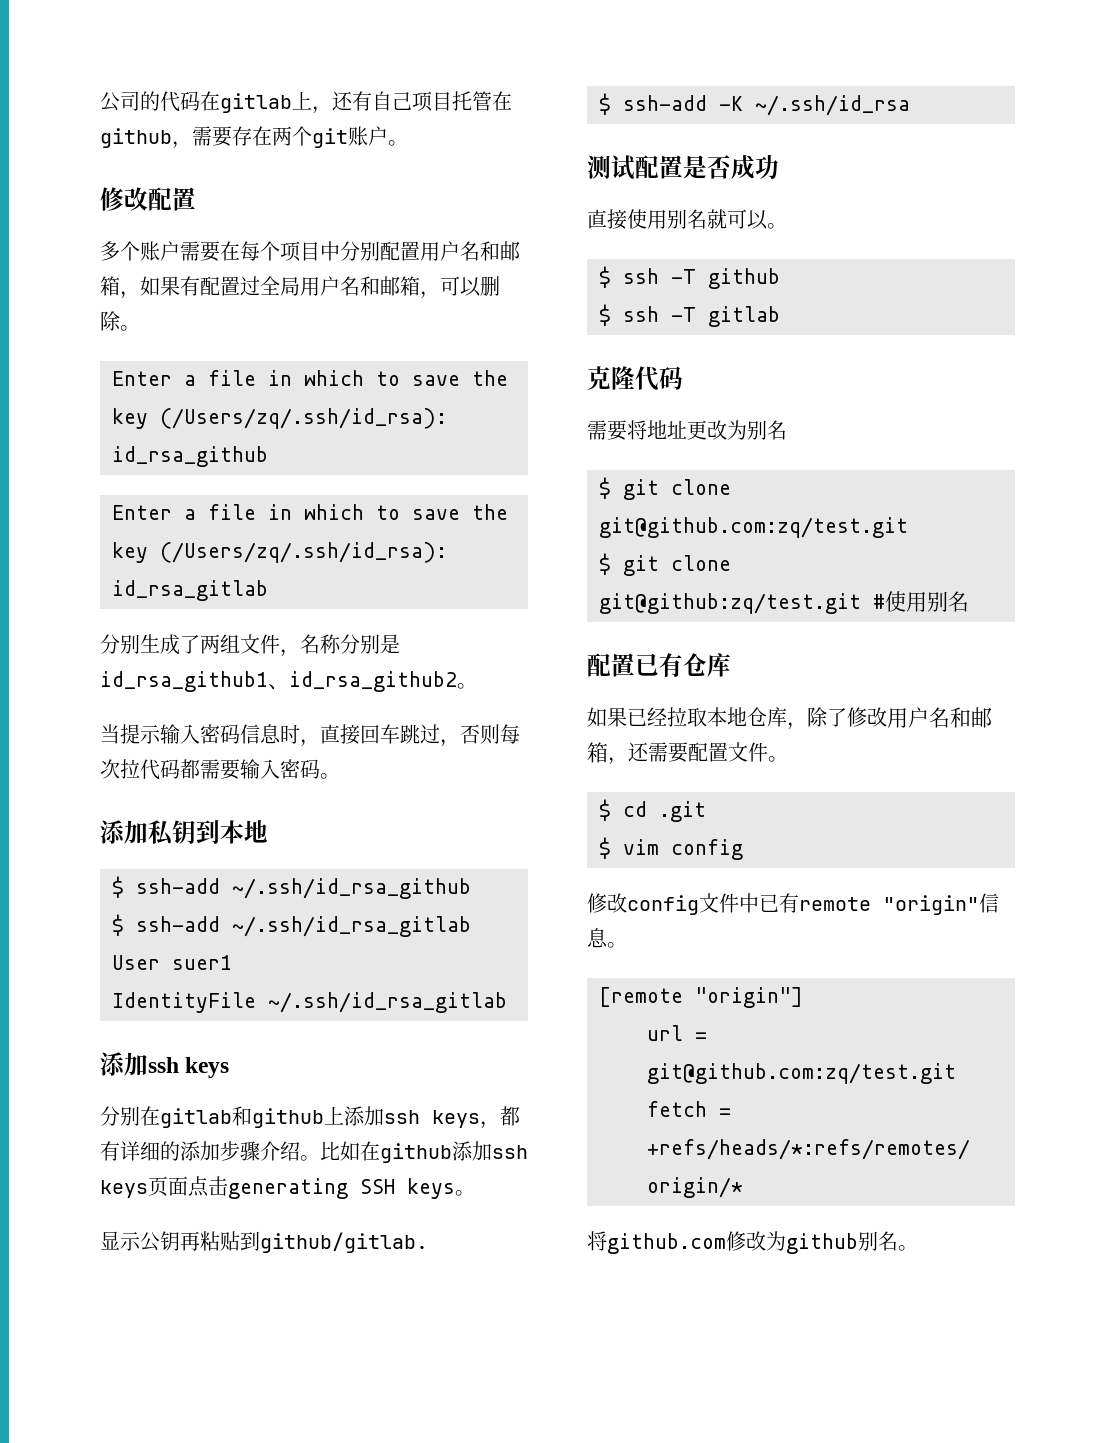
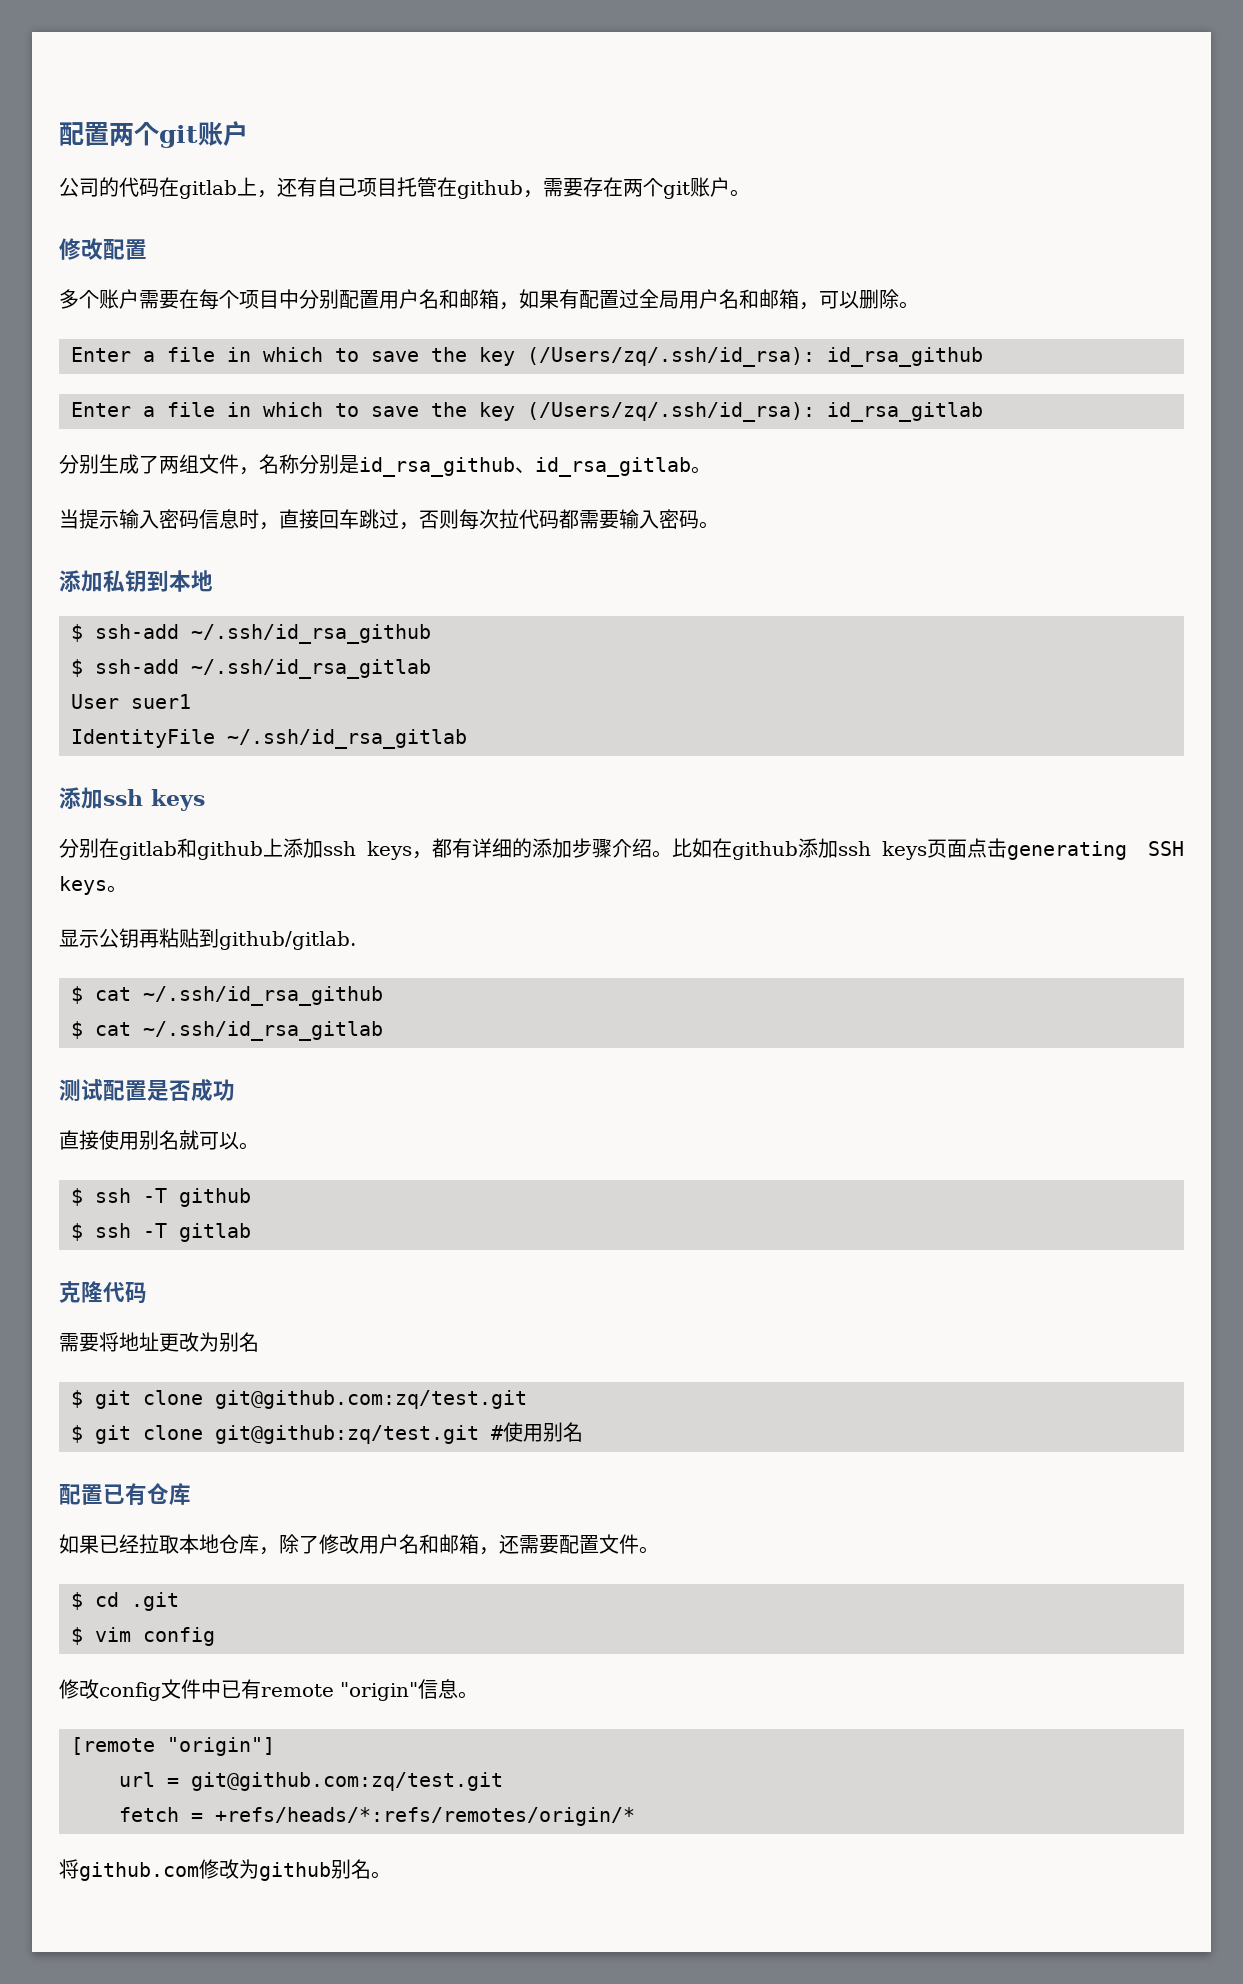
(100, 102) none -> [59,121,248,148] 配置两个git账户 //
[100,671,457,692] id_rsa_github1、id_rsa_github2 -> [359,457,691,477] id_rsa_github、id_rsa_gitlab
[623,95,910,116] ssh-add -K ~/.ssh/id_rsa -> [95,986,383,1006] [71,1021,383,1041] cat ~/.ssh/id_rsa_github // $ cat ~/.ssh/id_rsa_gitlab

